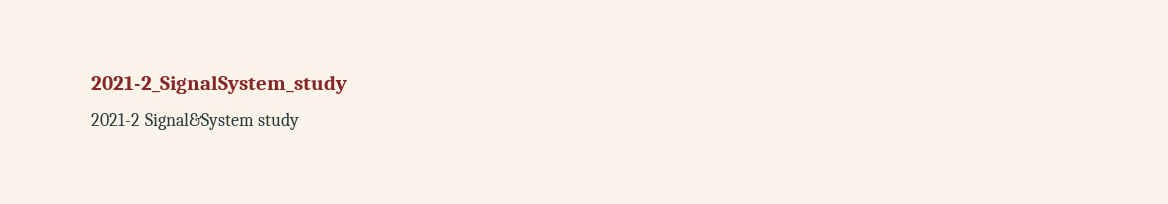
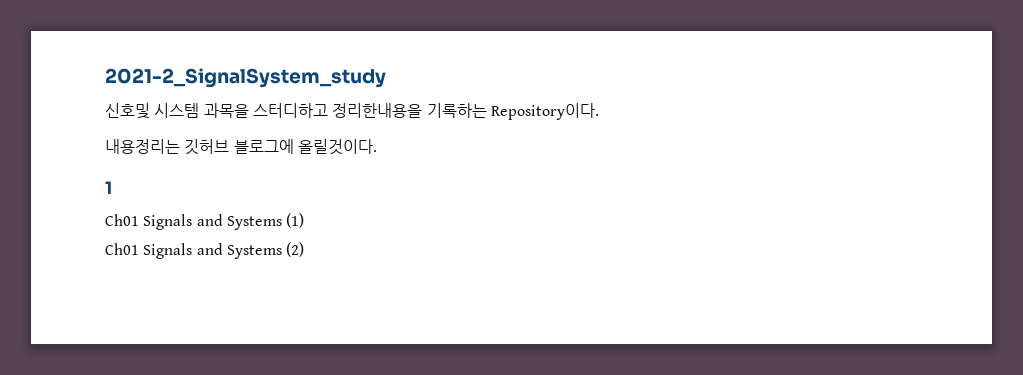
[91,112,300,130] 2021-2 Signal&System study -> [105,103,599,120] [105,139,377,155] [105,181,112,194] [105,213,305,230] [105,242,305,259] 신호및 시스템 과목을 스터디하고 정리한내용을 기록하는 Repository이다. // 내용정리는 깃허브 블로그에 올릴것이다. // 1 // Ch01 Signals and Systems (1) // Ch01 Signals and Systems (2)

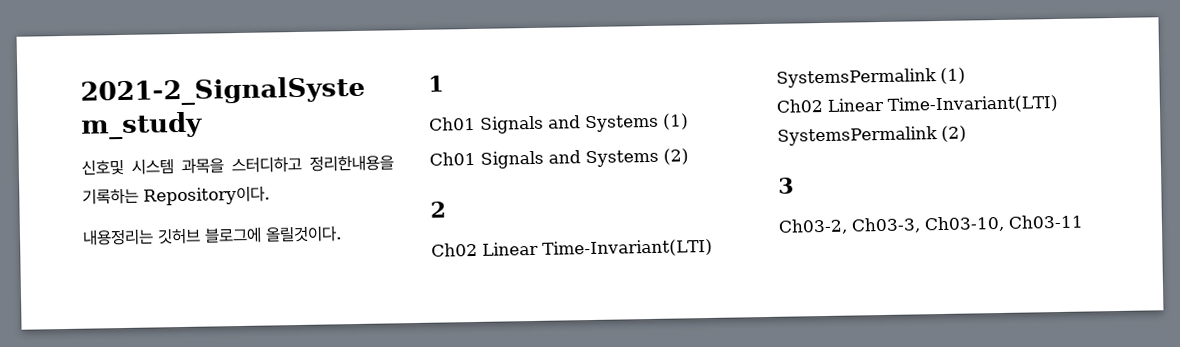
(305, 249) none -> [430,201,446,218] [431,238,713,258] [776,67,966,88] [776,94,1058,114] [777,125,967,146] [778,177,794,194] [778,214,1083,235] // 2 // Ch02 Linear Time-Invariant(LTI) SystemsPermalink (1) // Ch02 Linear Time-Invariant(LTI) SystemsPermalink (2) // 3 // Ch03-2, Ch03-3, Ch03-10, Ch03-11

